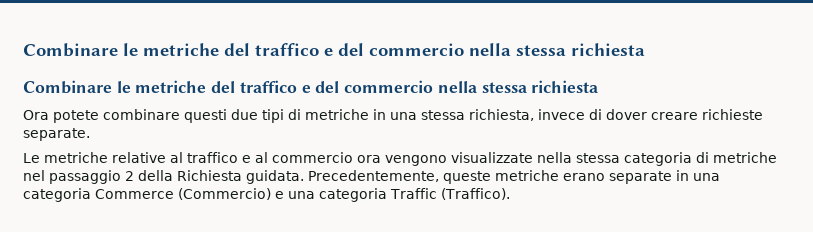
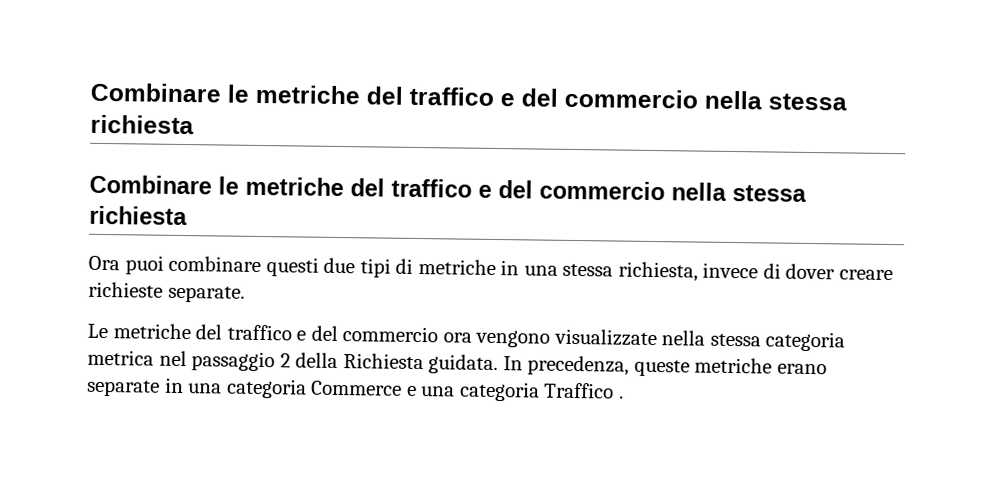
[53,110,99,123] potete -> [124,255,164,275] puoi
[112,152,268,163] relative al traffico e al -> [195,324,338,341] del traffico e del
[696,152,777,163] di metriche -> [87,349,154,366] metrica
[308,170,439,182] Precedentemente, -> [502,355,630,376] In precedenza,
[178,188,271,200] (Commercio) -> (403, 388) none
[390,188,510,200] Traffic (Traffico). -> [544,382,624,399] Traffico .

